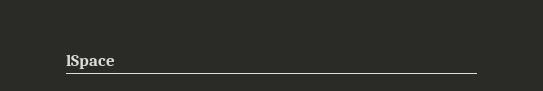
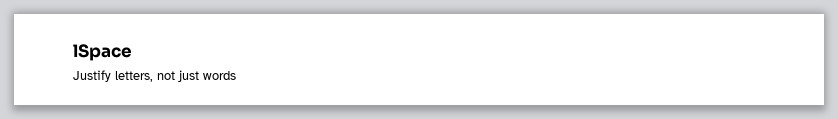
(115, 61) none -> [73,70,236,82] // Justify letters, not just words

